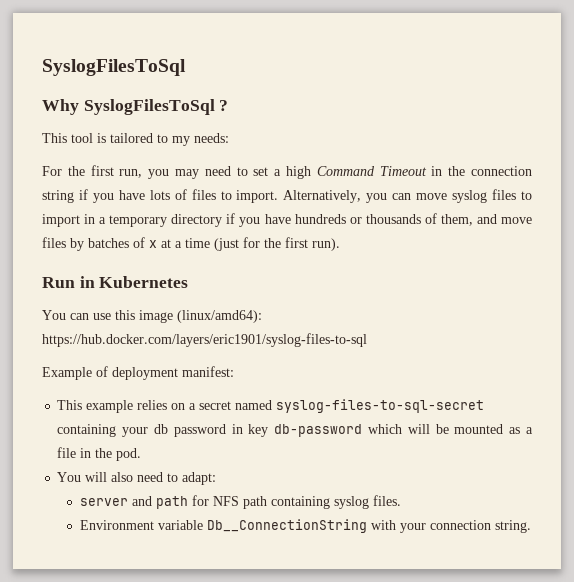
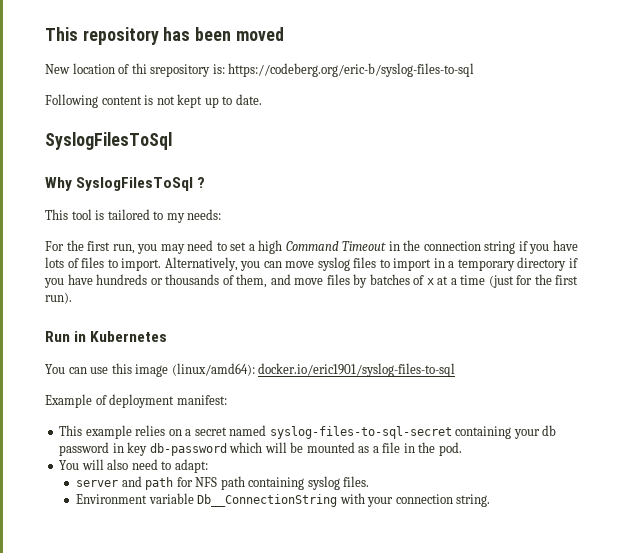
(42, 67) none -> [45,27,284,45] [45,63,475,77] [45,94,262,108] This repository has been moved // New location of thi srepository is: https://codeberg.org/eric-b/syslog-files-to-sql // Following content is not kept up to date. //
[42,333,367,347] https://hub.docker.com/layers/eric1901/syslog-files-to-sql -> [258,363,456,377] docker.io/eric1901/syslog-files-to-sql

